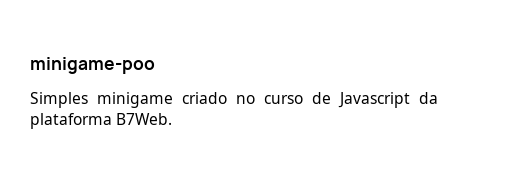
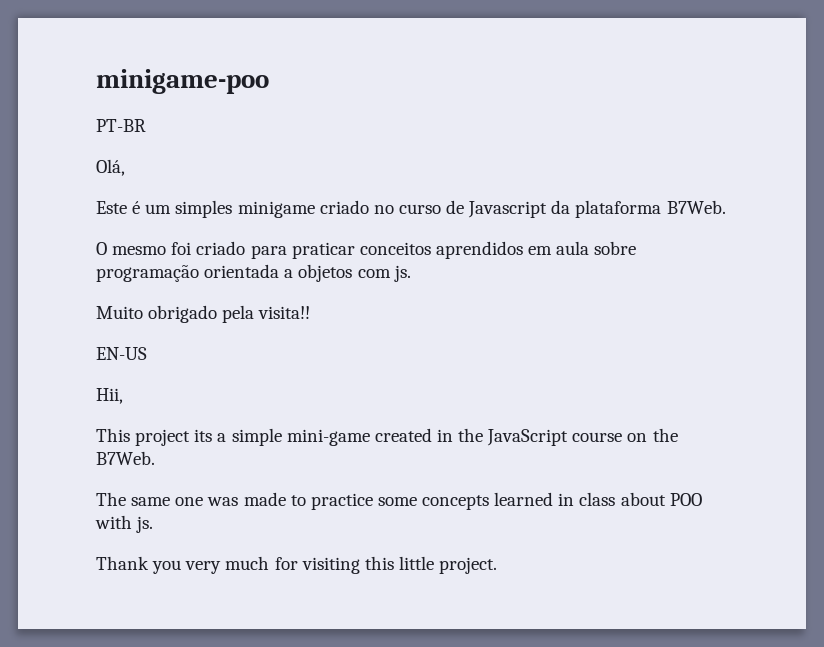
[30,92,88,108] Simples -> [96,119,146,132] [96,159,125,176] [96,200,233,218] PT-BR // Olá, // Este é um simples
(173, 119) none -> [96,241,637,259] [96,264,411,282] [96,305,311,323] [96,347,147,360] [96,388,123,404] [96,428,678,446] [96,451,155,465] [96,492,702,510] [95,515,154,533] [96,556,498,574] // O mesmo foi criado para praticar conceitos aprendidos em aula sobre programação orientada a objetos com js. // Muito obrigado pela visita!! // EN-US // Hii, // This project its a simple mini-game created in the JavaScript course on the B7Web. // The same one was made to practice some concepts learned in class about POO with js. // Thank you very much for visiting this little project.

